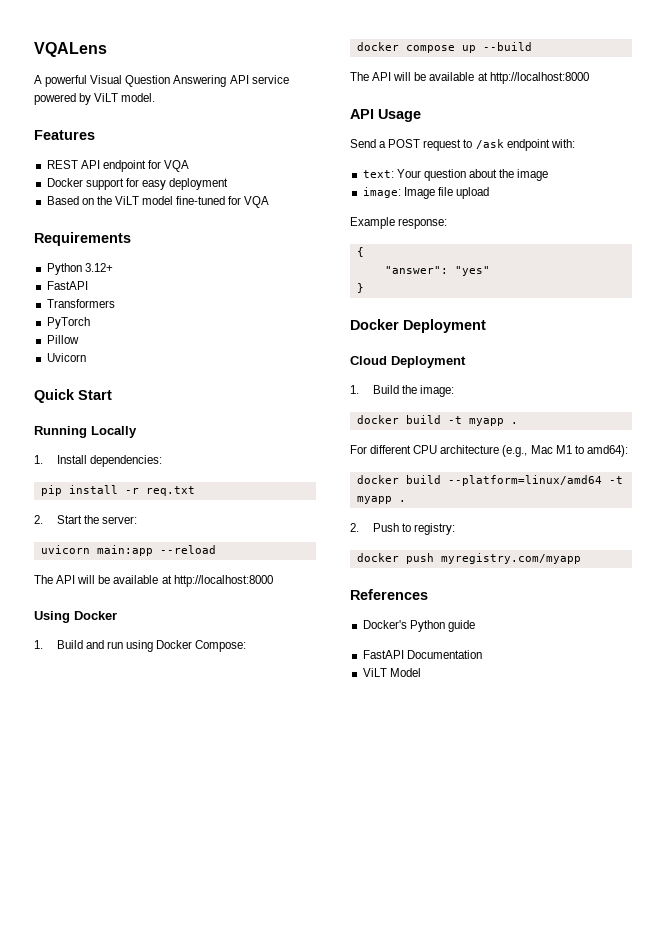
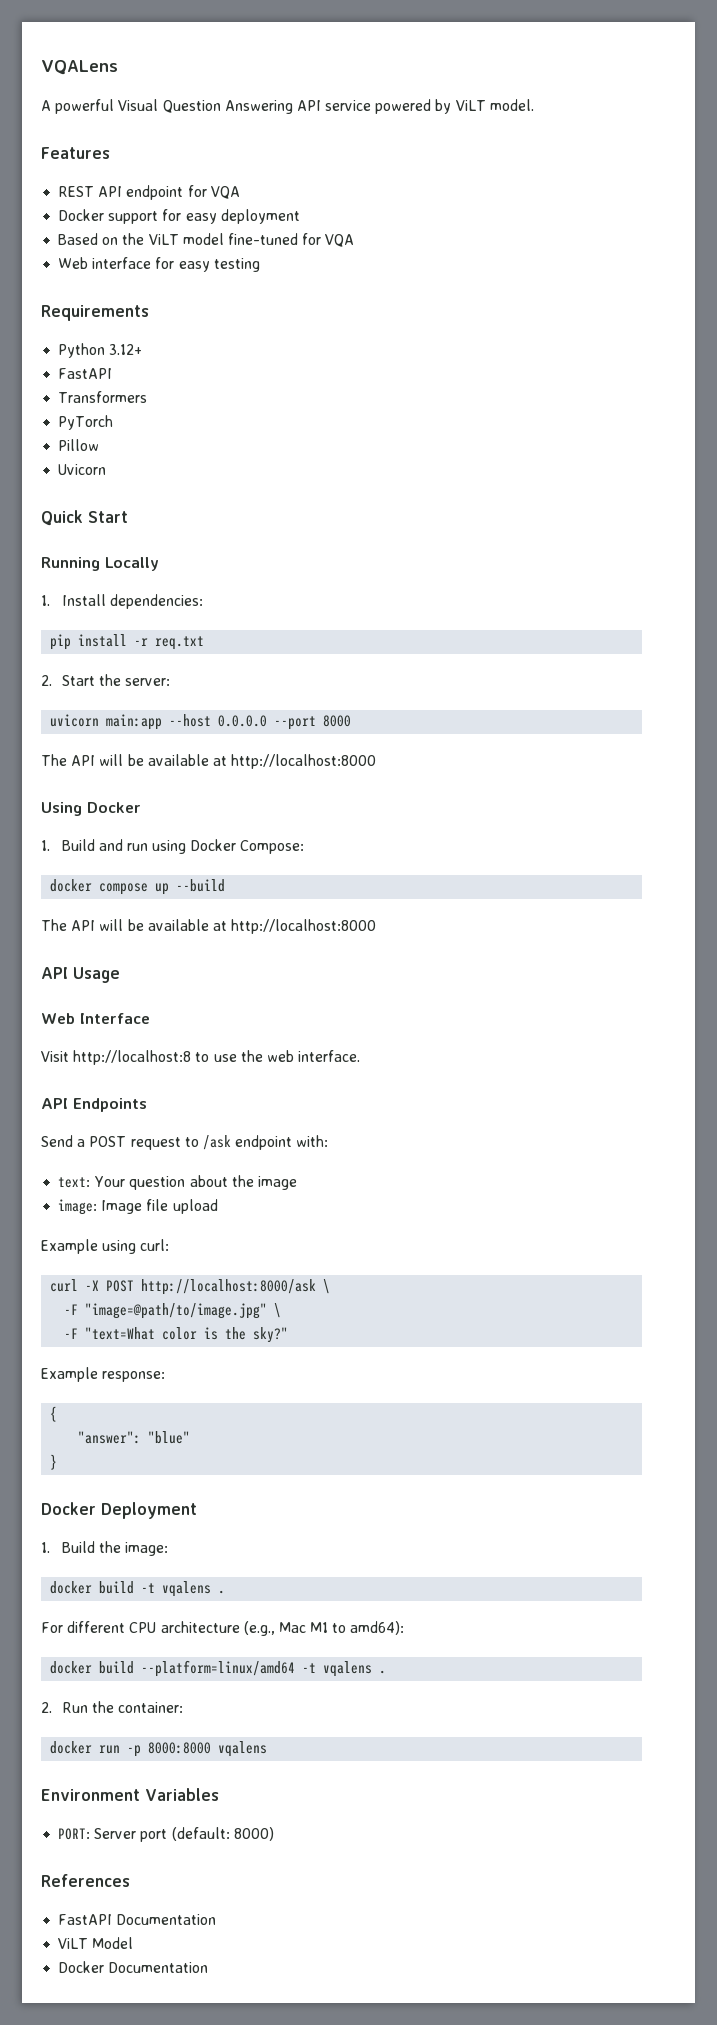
(270, 202) none -> [58,257,260,272] // Web interface for easy testing
[159,545,216,554] --reload -> [169,714,352,730] --host 0.0.0.0 --port 8000
(421, 115) none -> [41,1013,150,1024] [41,1050,361,1065] [41,1098,147,1112] // Web Interface // Visit http://localhost:8 to use the web interface. // API Endpoints
(489, 193) none -> [41,1239,170,1254] [50,1279,331,1295] [64,1303,282,1319] [64,1327,289,1343] // Example using curl: // curl -X POST http://localhost:8000/ask \ // -F "image=@path/to/image.jpg" \ // -F "text=What color is the sky?"
[454,266,490,276] "yes" -> [148,1431,191,1444] "blue"
[350,356,466,368] // Cloud Deployment -> (197, 1510) none
[468,418,504,426] myapp -> [162,1581,212,1597] vqalens
[356,496,392,504] myapp -> [323,1661,373,1677] vqalens
[372,523,455,535] [356,553,581,564] [350,589,428,600] [362,620,475,632] Push to registry: // docker push myregistry.com/myapp // References // Docker's Python guide -> [61,1701,183,1713] [50,1741,268,1757] [41,1788,219,1801] [58,1827,274,1842] [41,1874,130,1887] Run the container: // docker run -p 8000:8000 vqalens // Environment Variables // PORT: Server port (default: 8000) // References
(421, 672) none -> [58,1961,209,1973] // Docker Documentation

